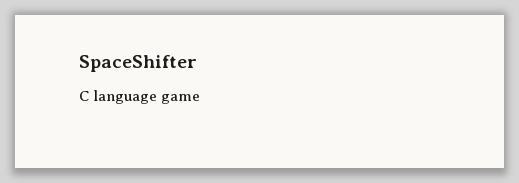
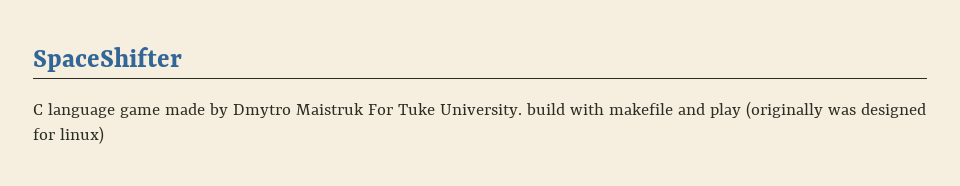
(201, 99) none -> [164,101,926,119] [33,126,104,144] made by Dmytro Maistruk For Tuke University. build with makefile and play (originally was designed for linux)

